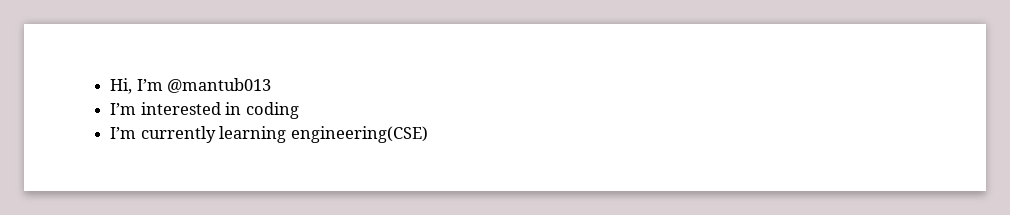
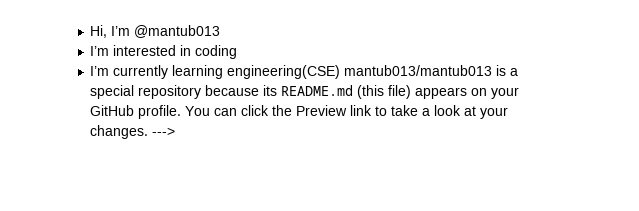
(428, 134) none -> [344,65,519,76] [90,85,520,99] [90,105,509,119] [90,125,176,139] mantub013/mantub013 is a special repository because its README.md (this file) appears on your GitHub profile. You can click the Preview link to take a look at your changes. --->

